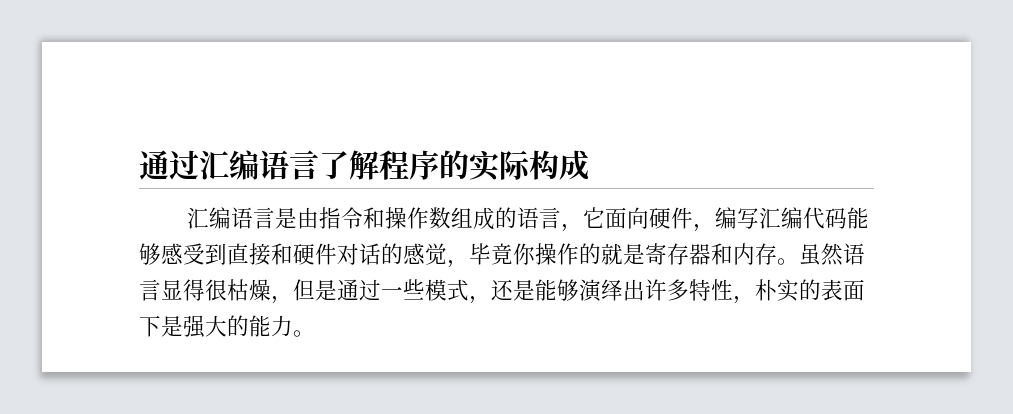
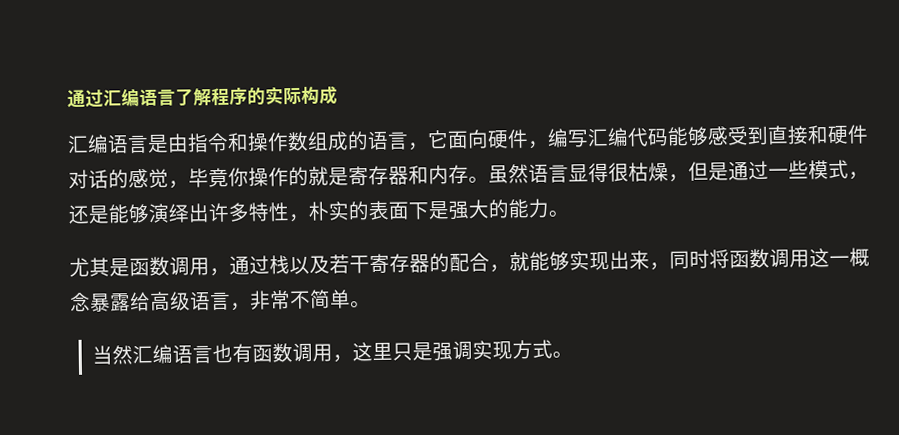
(315, 333) none -> [69,247,870,277] [69,289,371,312] [91,339,573,365] // 尤其是函数调用，通过栈以及若干寄存器的配合，就能够实现出来，同时将函数调用这一概念暴露给高级语言，非常不简单。 // 当然汇编语言也有函数调用，这里只是强调实现方式。

